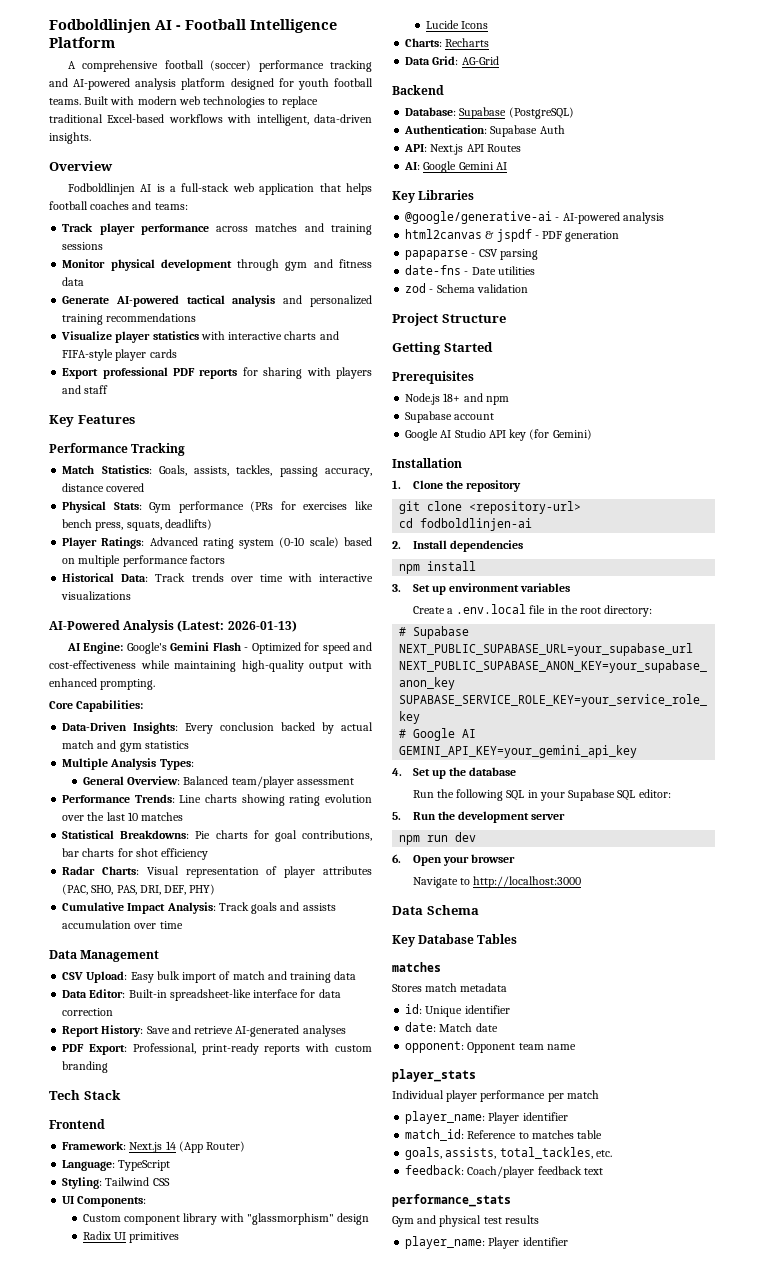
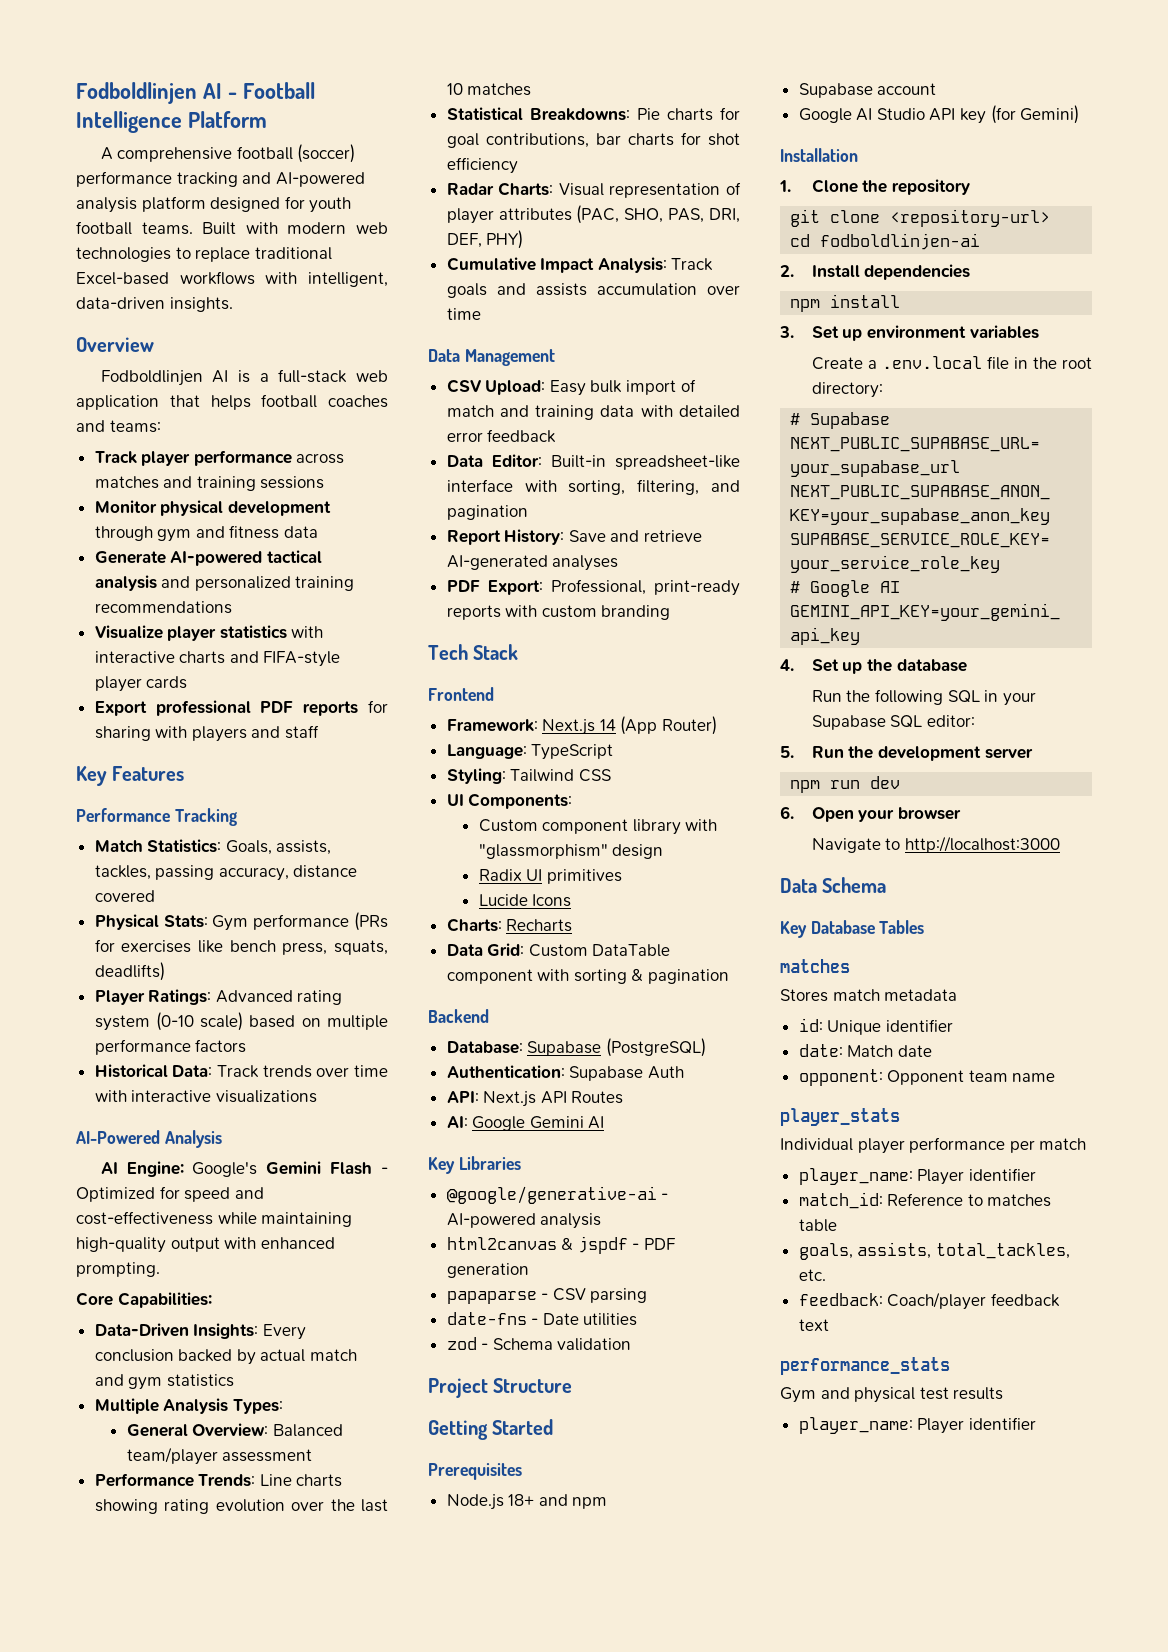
[177,620,297,632] (Latest: 2026-01-13) -> (222, 1139) none
(357, 975) none -> [640,405,740,418] [446,429,557,443] with detailed error feedback
[300,989,341,998] [62,1008,114,1016] for data correction -> [524,479,740,495] [446,505,528,520] with sorting, filtering, and pagination
[461,56,499,65] AG-Grid -> [528,944,671,957] [446,968,730,984] Custom DataTable component with sorting & pagination

